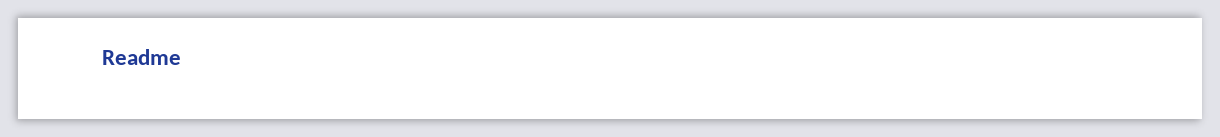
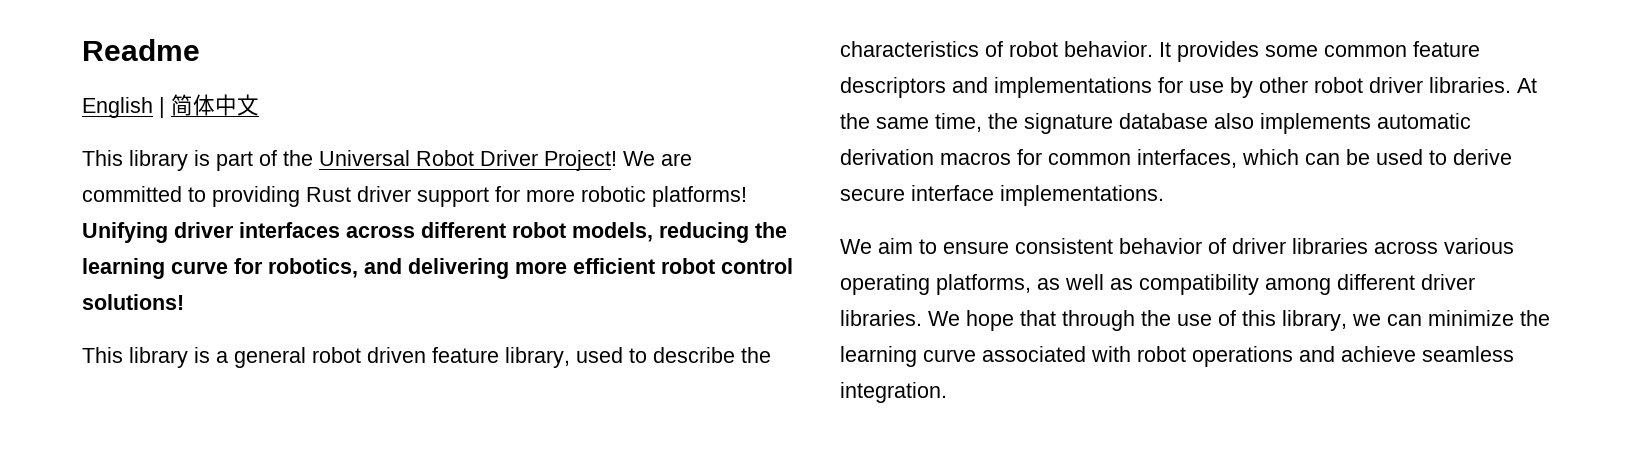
(181, 57) none -> [82,94,259,118] [82,150,692,171] [82,186,747,207] [82,222,787,243] [82,258,793,279] [82,294,184,310] [82,347,771,368] [840,41,1480,62] [840,77,1537,98] [840,113,1471,134] [840,149,1512,168] [840,185,1164,206] [840,238,1514,254] [840,274,1475,295] [840,310,1550,331] [840,346,1514,367] [840,382,947,403] // English | 简体中文 // This library is part of the Universal Robot Driver Project! We are committed to providing Rust driver support for more robotic platforms! Unifying driver interfaces across different robot models, reducing the learning curve for robotics, and delivering more efficient robot control solutions! // This library is a general robot driven feature library, used to describe the characteristics of robot behavior. It provides some common feature descriptors and implementations for use by other robot driver libraries. At the same time, the signature database also implements automatic derivation macros for common interfaces, which can be used to derive secure interface implementations. // We aim to ensure consistent behavior of driver libraries across various operating platforms, as well as compatibility among different driver libraries. We hope that through the use of this library, we can minimize the learning curve associated with robot operations and achieve seamless integration.

